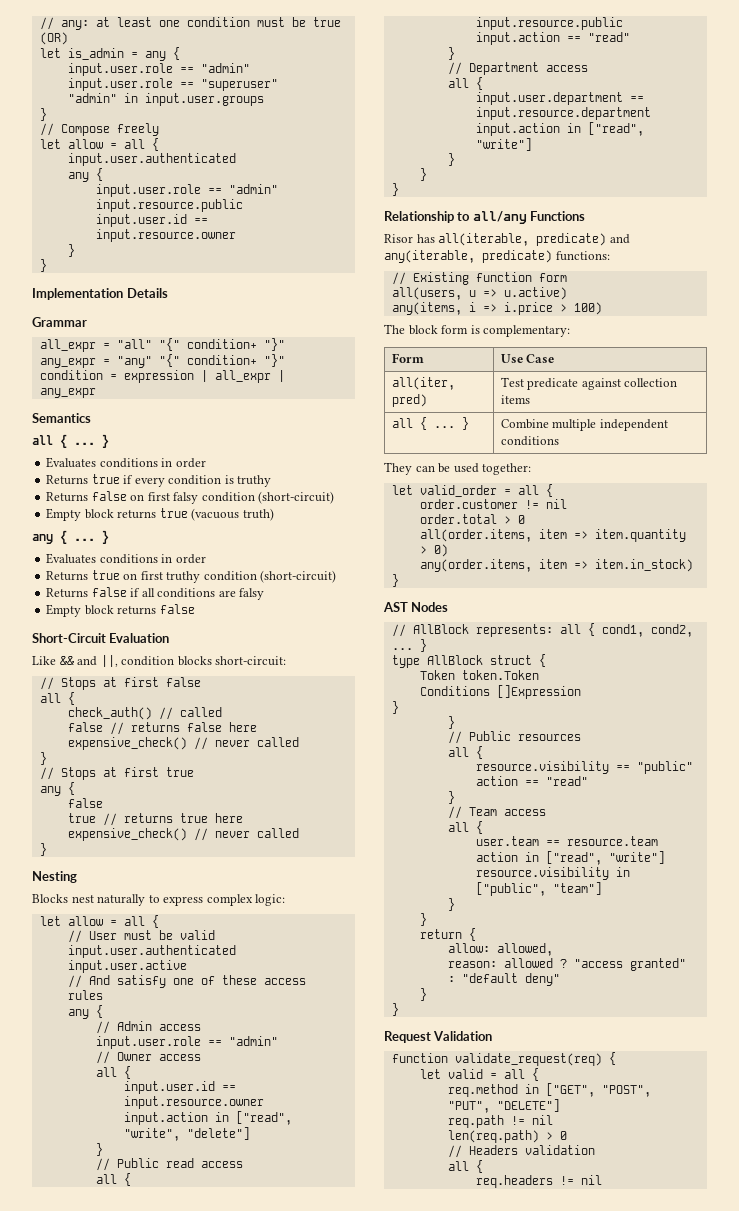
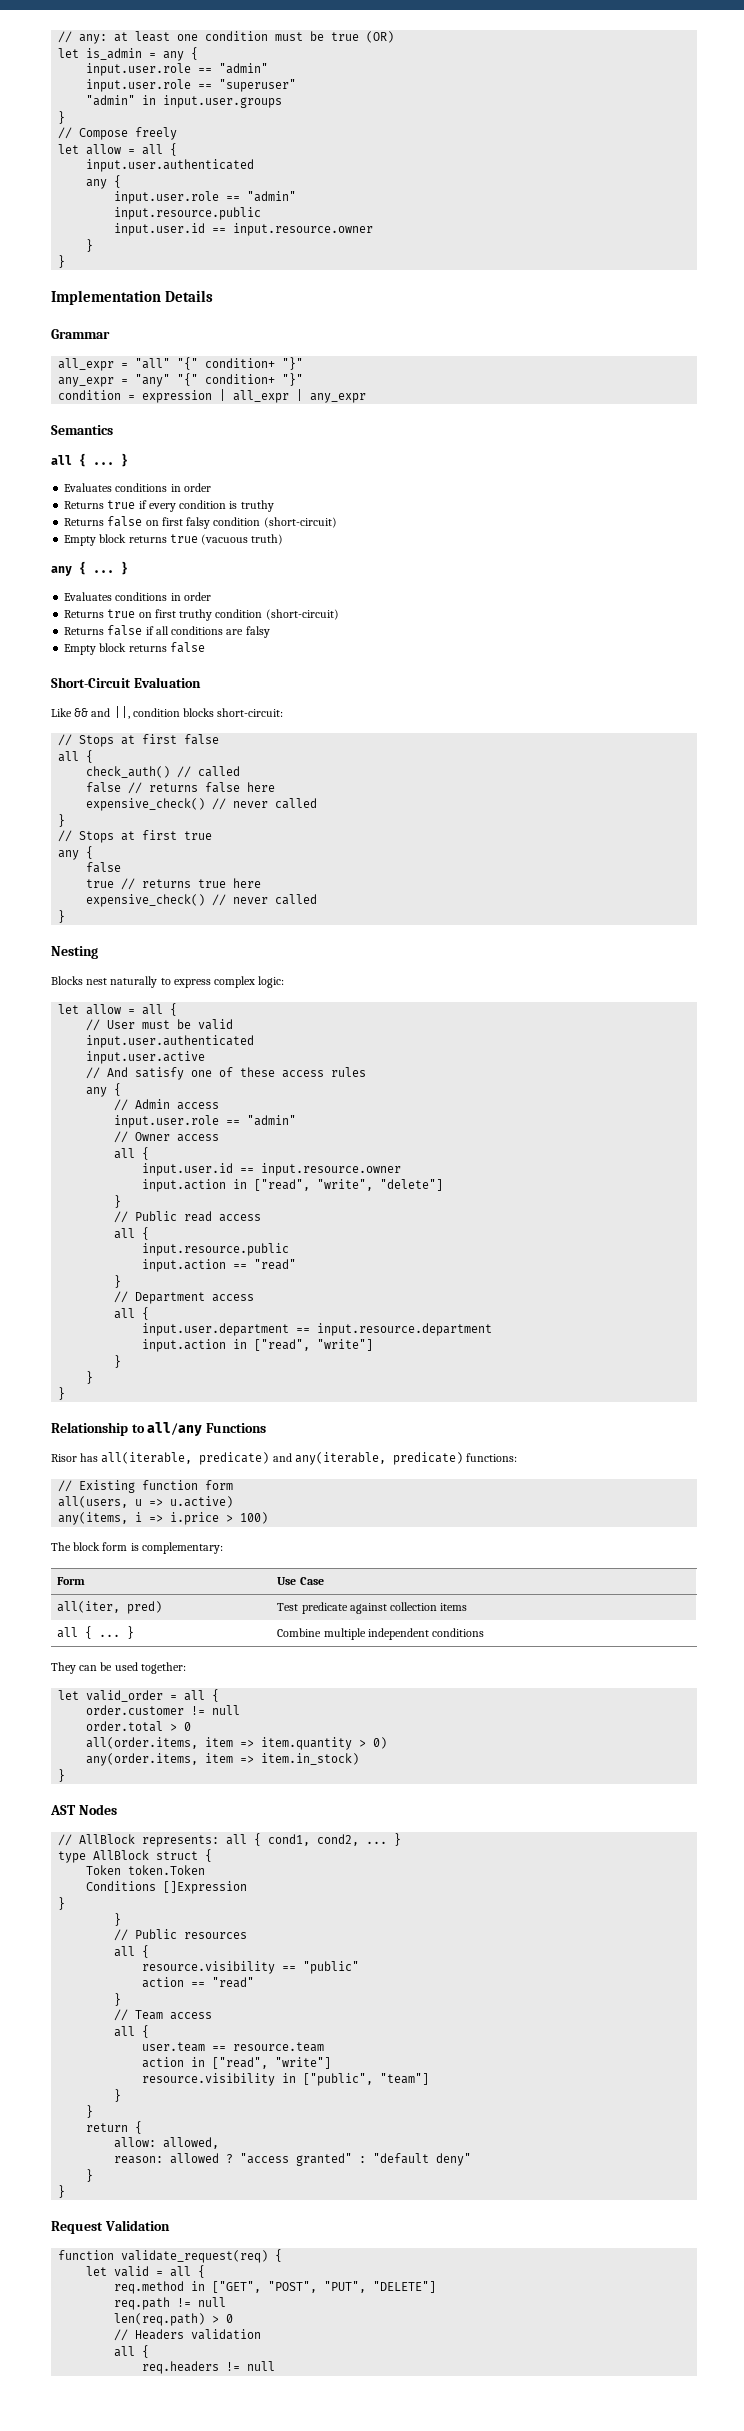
[545,499,567,509] nil -> [212,1705,241,1715] null
[531,1115,553,1125] nil -> [198,2297,227,2307] null
[580,1175,602,1185] nil -> [247,2361,276,2371] null

